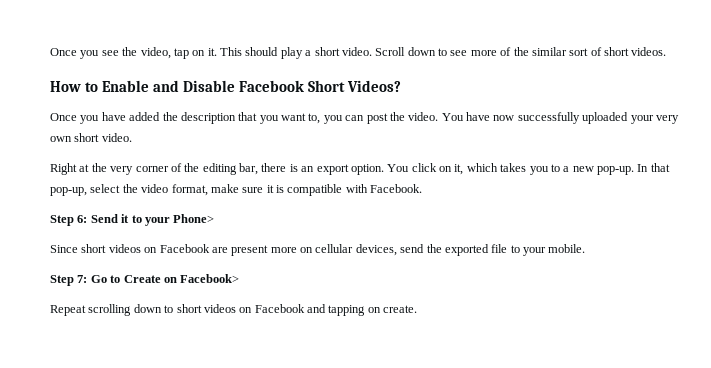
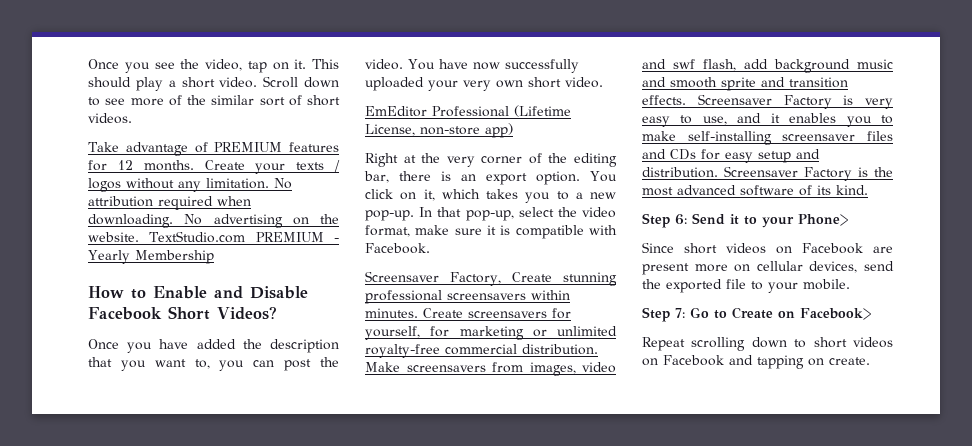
(667, 51) none -> [88,142,339,156] [88,160,340,174] [88,178,292,192] [88,196,251,210] [88,214,339,228] [88,231,339,243] [88,250,214,264] // Take advantage of PREMIUM features for 12 months. Create your texts / logos without any limitation. No attribution required when downloading. No advertising on the website. TextStudio.com PREMIUM - Yearly Membership
(132, 137) none -> [365,105,571,117] [365,123,513,138] // EmEditor Professional (Lifetime License, non-store app)
(423, 188) none -> [365,271,617,286] [365,290,570,304] [365,308,571,319] [365,326,617,340] [365,344,598,358] [365,362,616,376] [642,59,893,73] [642,77,848,91] [642,94,893,109] [642,113,893,127] [642,131,893,145] [642,149,820,163] [642,166,893,181] [642,185,868,196] // Screensaver Factory, Create stunning professional screensavers within minutes. Create screensavers for yourself, for marketing or unlimited royalty-free commercial distribution. Make screensavers from images, video and swf flash, add background music and smooth sprite and transition effects. Screensaver Factory is very easy to use, and it enables you to make self-installing screensaver files and CDs for easy setup and distribution. Screensaver Factory is the most advanced software of its kind.

